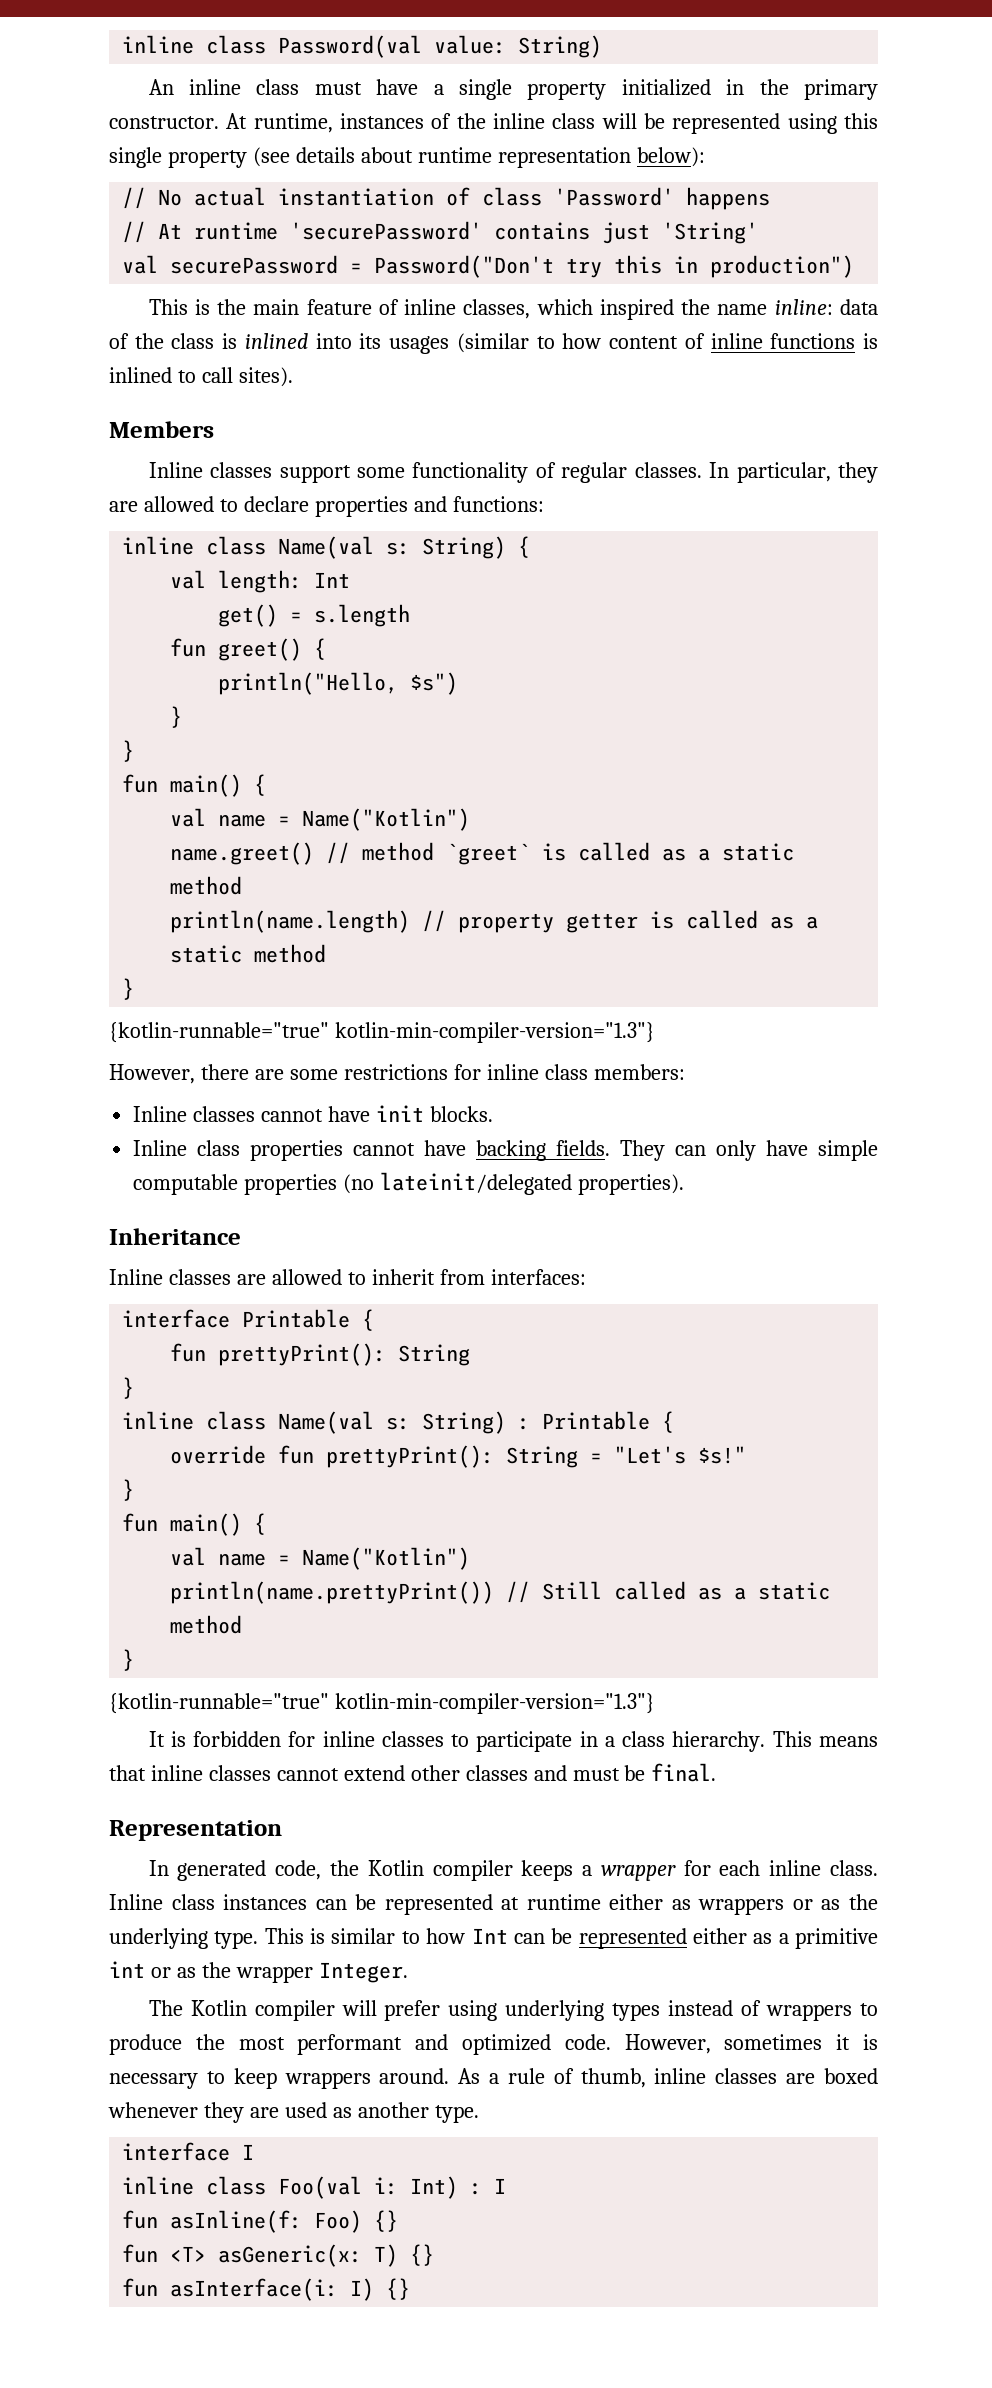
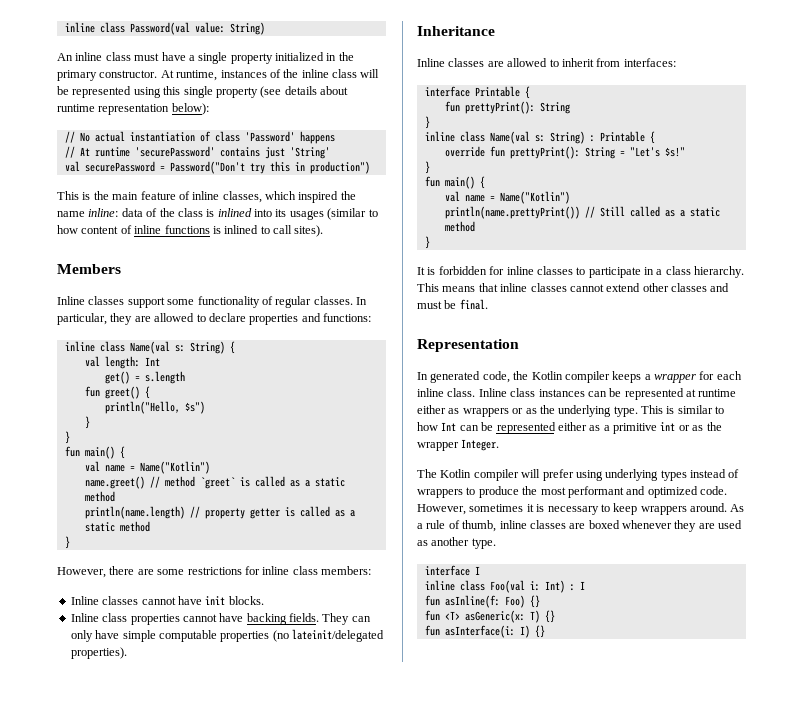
[109,1022,655,1043] // {kotlin-runnable="true" kotlin-min-compiler-version="1.3"} -> (70, 542) none
[109,1693,655,1714] // {kotlin-runnable="true" kotlin-min-compiler-version="1.3"} -> (430, 242) none

